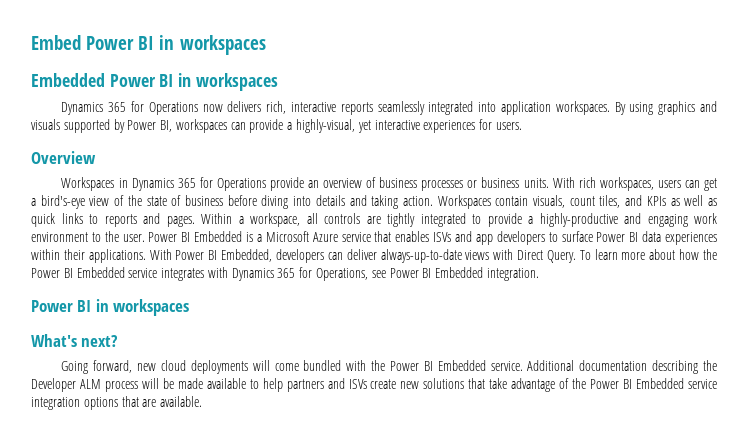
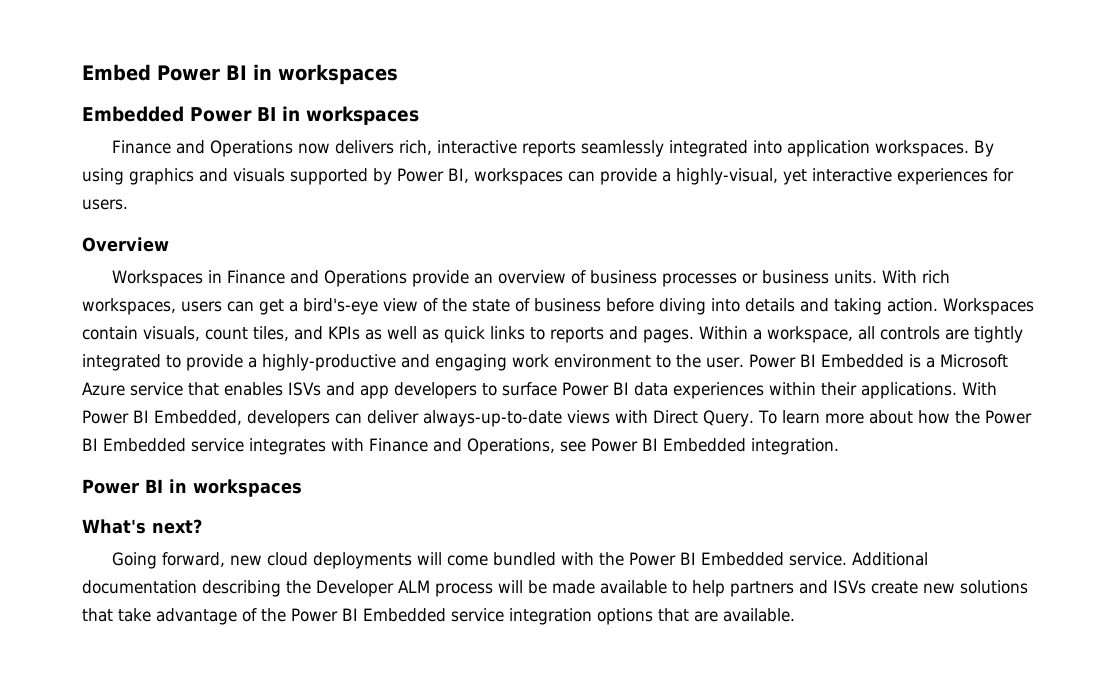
[61,101,145,115] Dynamics 365 for -> [111,140,205,154] Finance and
[131,177,213,191] Dynamics 365 for -> [226,270,320,284] Finance and
[231,267,313,281] Dynamics 365 for -> [369,438,462,452] Finance and

